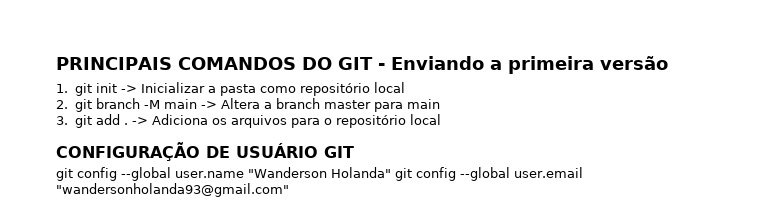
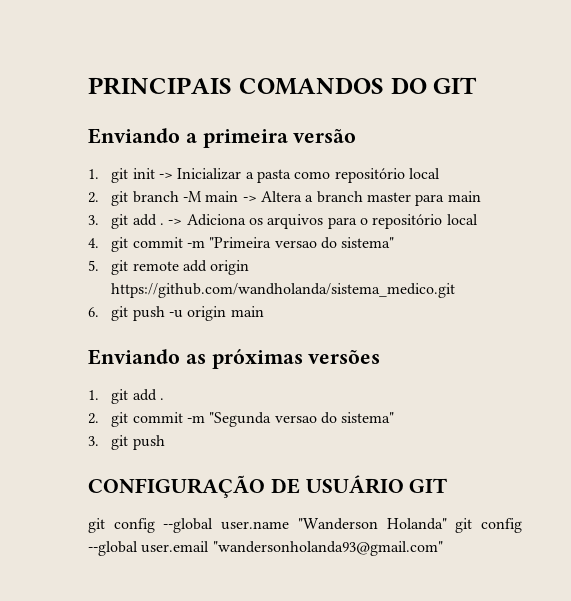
[377,63,385,70] - -> (478, 85) //
(441, 119) none -> [88,237,395,252] [88,260,250,275] [111,283,456,298] [88,306,264,321] [88,349,381,369] [88,389,165,404] [88,412,395,427] [88,435,165,450] // 4. git commit -m "Primeira versao do sistema" // 5. git remote add origin https://github.com/wandholanda/sistema_medico.git // 6. git push -u origin main // Enviando as próximas versões // 1. git add . // 2. git commit -m "Segunda versao do sistema" // 3. git push

